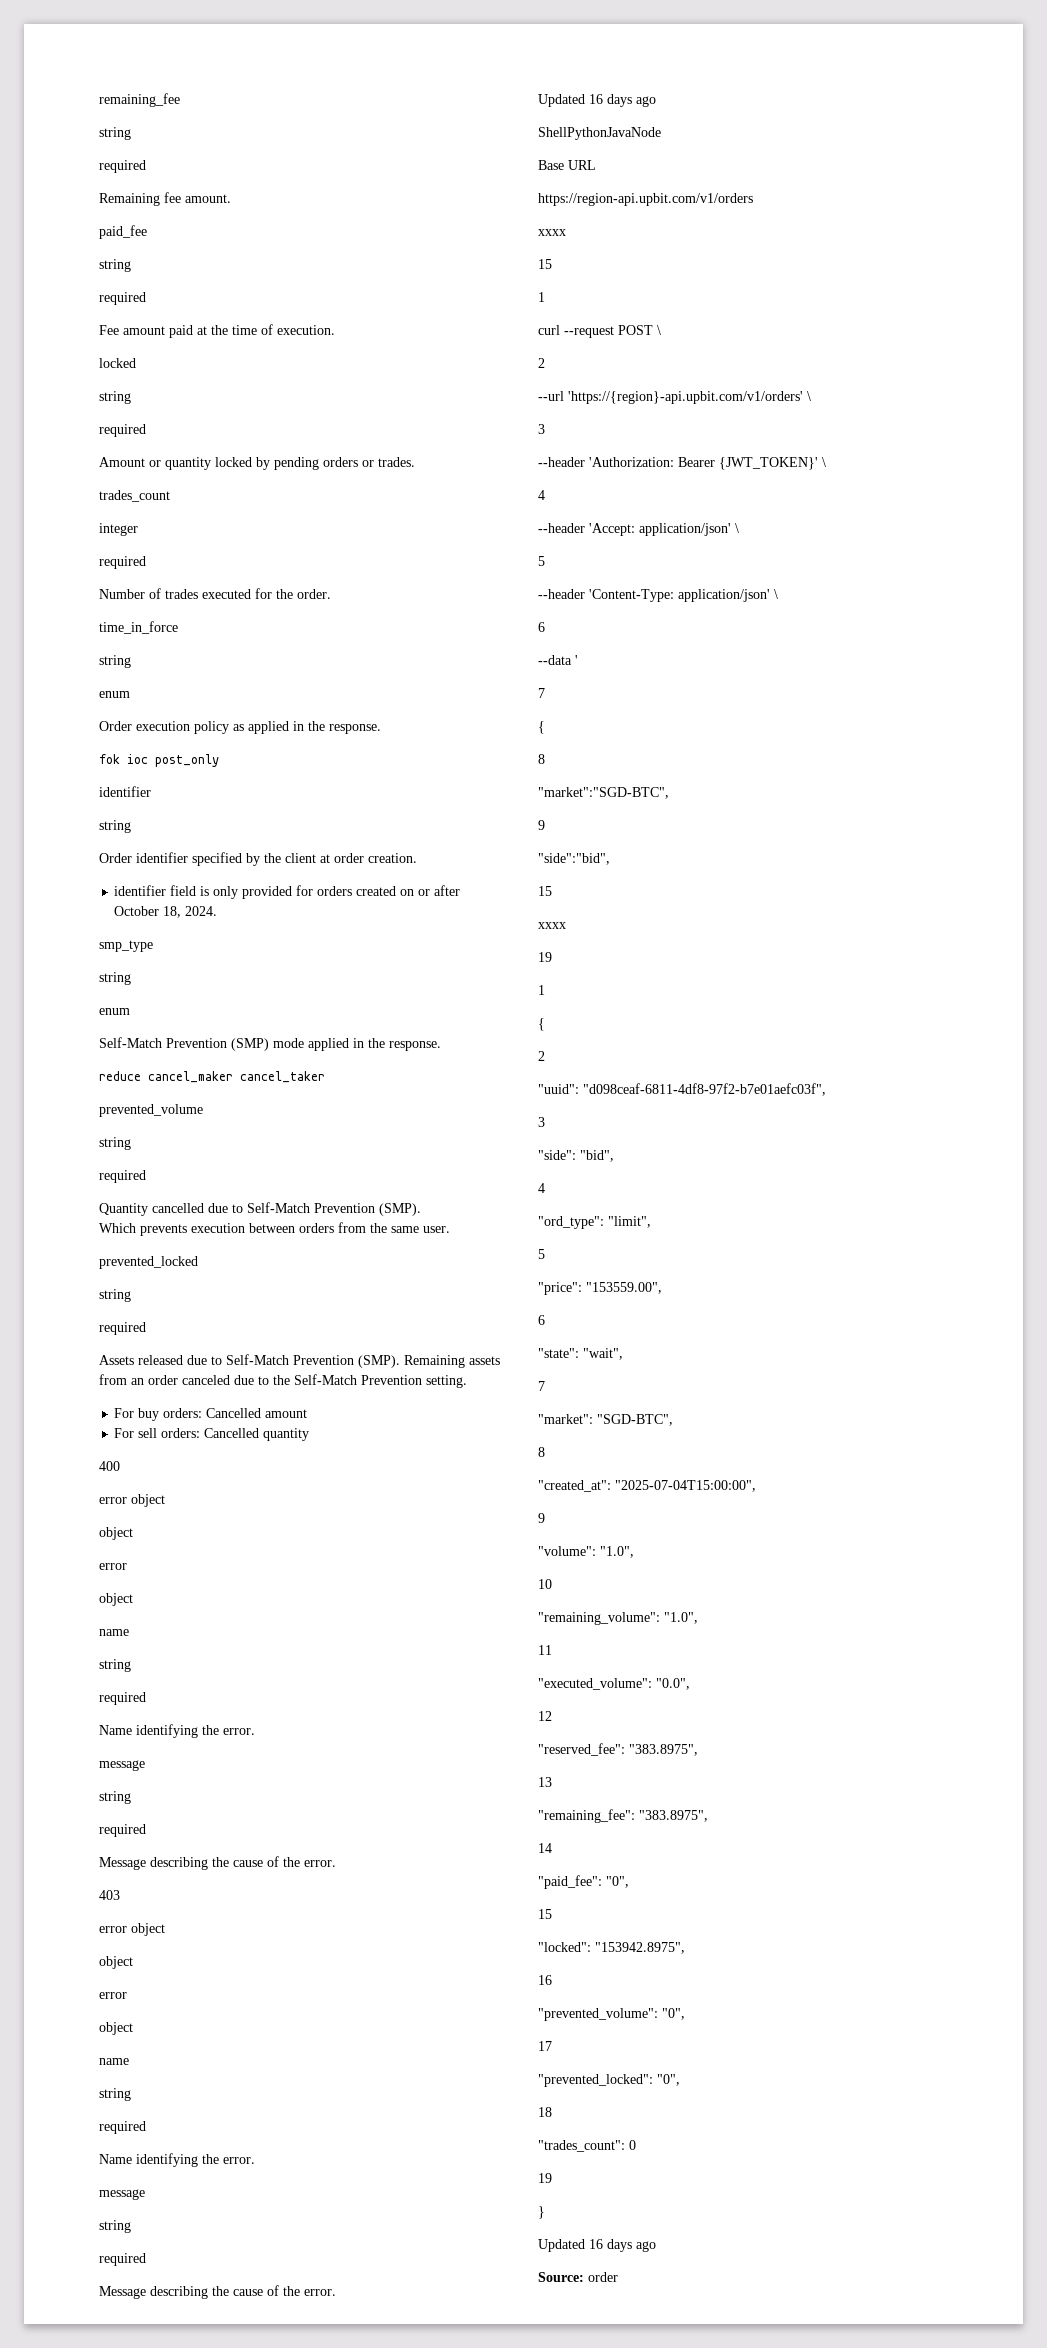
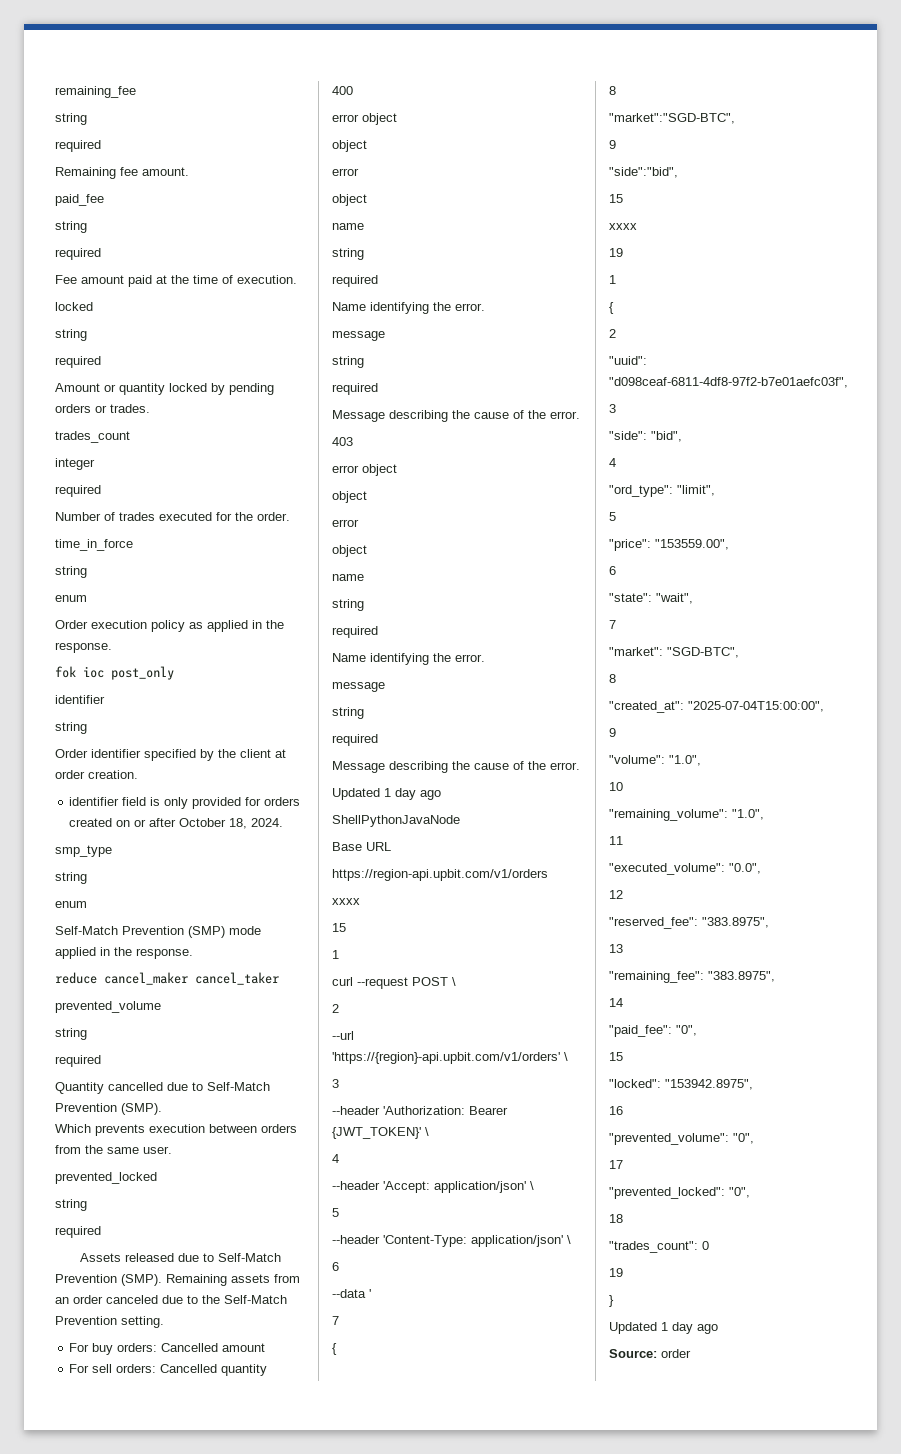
[589,94,632,107] 16 days -> [384,788,416,800] 1 day
[589,2239,632,2252] 16 days -> [661,1322,693,1334] 1 day

